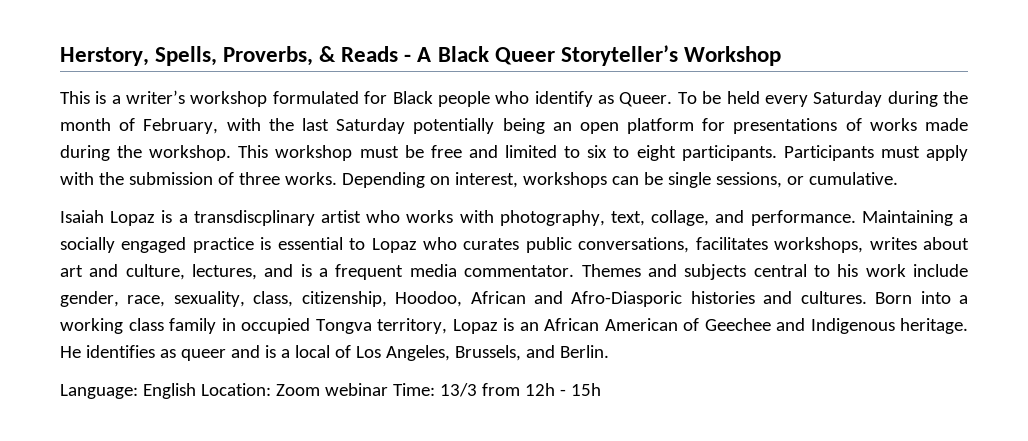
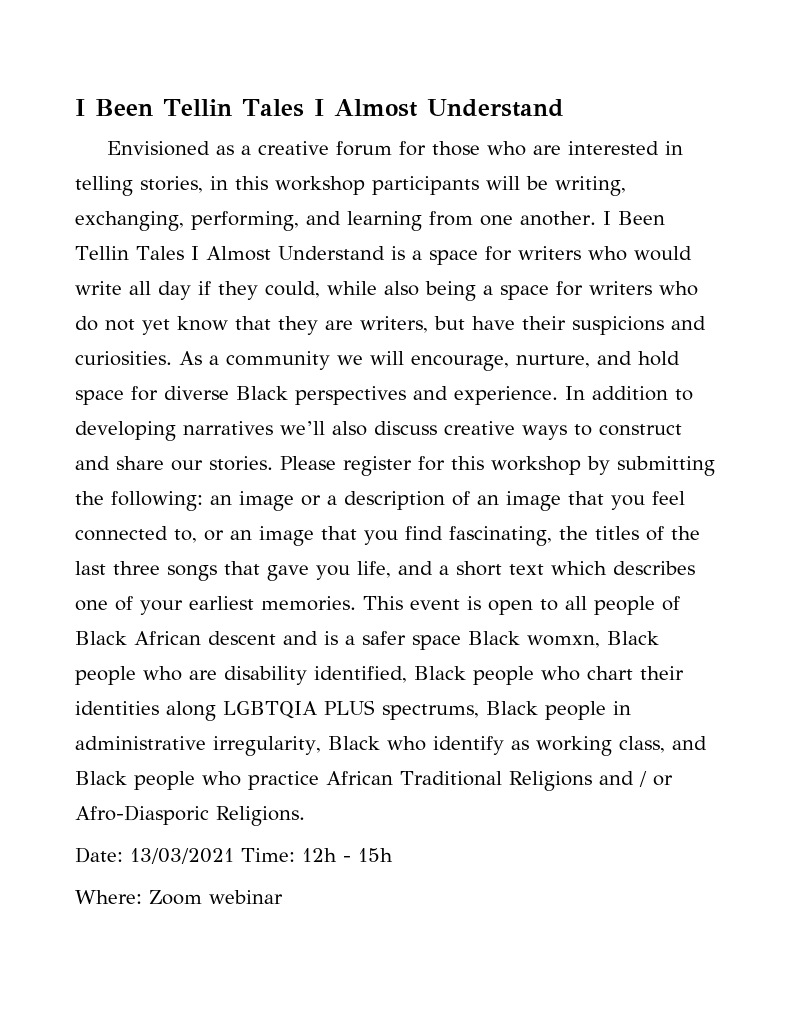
[60,45,781,66] [60,90,968,107] [60,118,968,134] [60,145,969,161] [60,172,898,188] [60,210,969,226] [60,237,970,253] [60,264,969,280] [60,291,969,307] [60,318,968,334] [60,345,609,361] [60,383,520,399] Herstory, Spells, Proverbs, & Reads - A Black Queer Storyteller’s Workshop // This is a writer’s workshop formulated for Black people who identify as Queer. To be held every Saturday during the month of February, with the last Saturday potentially being an open platform for presentations of works made during the workshop. This workshop must be free and limited to six to eight participants. Participants must apply with the submission of three works. Depending on interest, workshops can be single sessions, or cumulative. // Isaiah Lopaz is a transdiscplinary artist who works with photography, text, collage, and performance. Maintaining a socially engaged practice is essential to Lopaz who curates public conversations, facilitates workshops, writes about art and culture, lectures, and is a frequent media commentator. Themes and subjects central to his work include gender, race, sexuality, class, citizenship, Hoodoo, African and Afro-Diasporic histories and cultures. Born into a working class family in occupied Tongva territory, Lopaz is an African American of Geechee and Indigenous heritage. He identifies as queer and is a local of Los Angeles, Brussels, and Berlin. // Language: English Location: Zoom webinar Time: 13/3 from -> [75,99,564,117] [107,141,684,156] [75,176,626,196] [75,211,665,231] [75,246,692,265] [75,281,698,301] [75,316,706,335] [75,351,680,371] [75,386,693,405] [75,421,682,441] [75,456,715,476] [75,491,685,511] [75,526,700,546] [75,561,695,581] [75,596,680,615] [75,631,659,650] [75,666,684,685] [75,700,631,721] [75,736,707,756] [75,771,673,791] [75,805,305,826] [75,847,295,864] I Been Tellin Tales I Almost Understand // Envisioned as a creative forum for those who are interested in telling stories, in this workshop participants will be writing, exchanging, performing, and learning from one another. I Been Tellin Tales I Almost Understand is a space for writers who would write all day if they could, while also being a space for writers who do not yet know that they are writers, but have their suspicions and curiosities. As a community we will encourage, nurture, and hold space for diverse Black perspectives and experience. In addition to developing narratives we’ll also discuss creative ways to construct and share our stories. Please register for this workshop by submitting the following: an image or a description of an image that you feel connected to, or an image that you find fascinating, the titles of the last three songs that gave you life, and a short text which describes one of your earliest memories. This event is open to all people of Black African descent and is a safer space Black womxn, Black people who are disability identified, Black people who chart their identities along LGBTQIA PLUS spectrums, Black people in administrative irregularity, Black who identify as working class, and Black people who practice African Traditional Religions and / or Afro-Diasporic Religions. // Date: 13/03/2021 Time:
(601, 389) none -> [75,890,283,905] // Where: Zoom webinar

